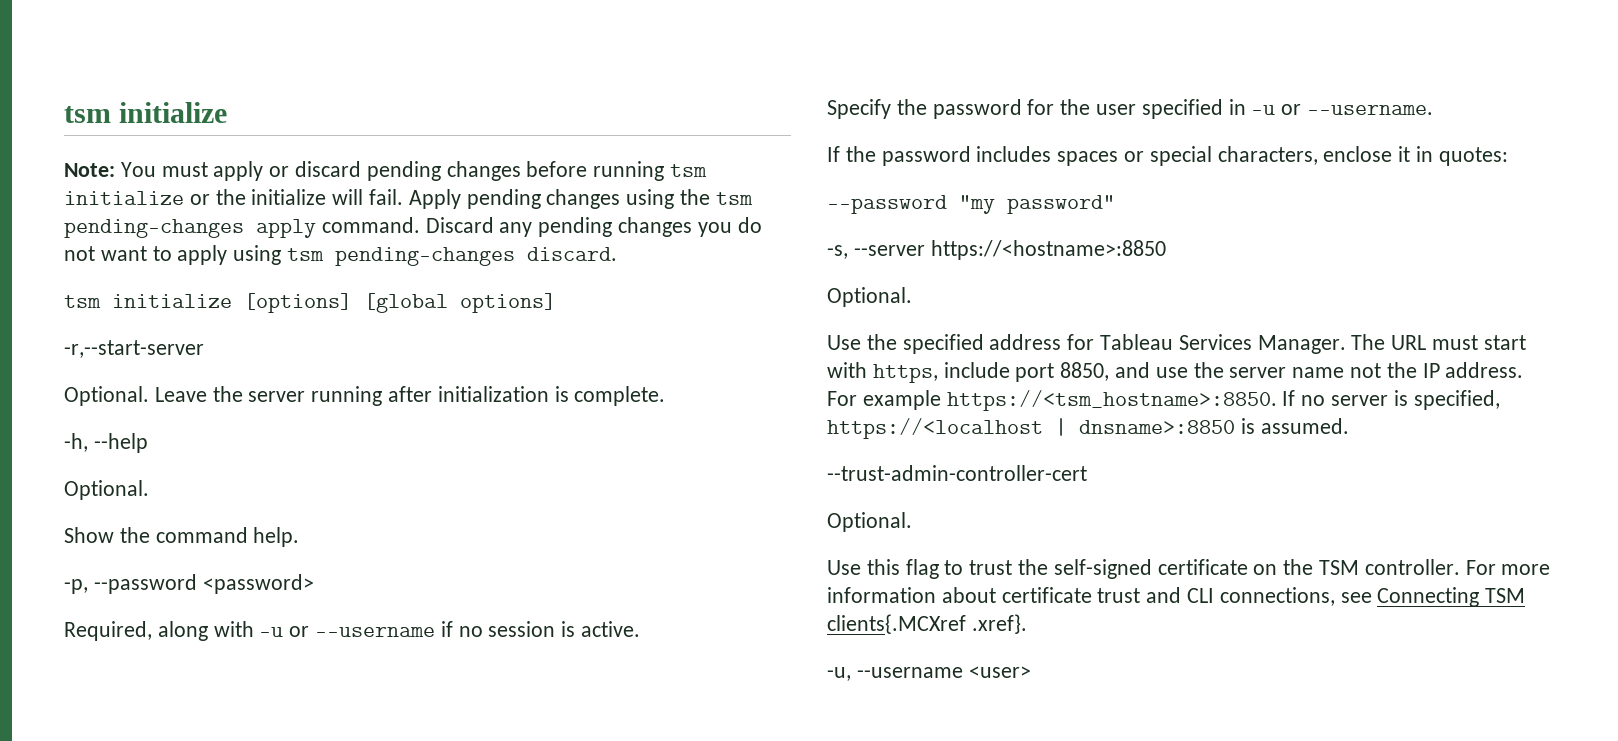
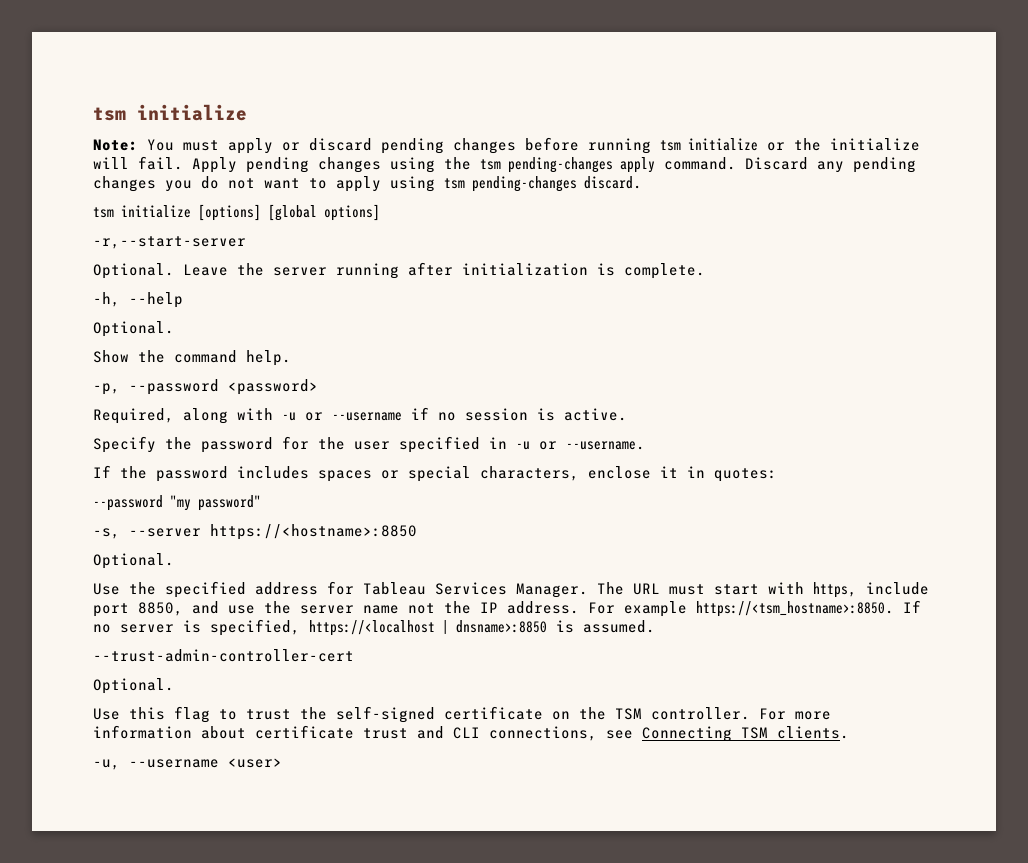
[827,614,1027,634] clients{.MCXref .xref}. -> [777,726,849,739] clients.

